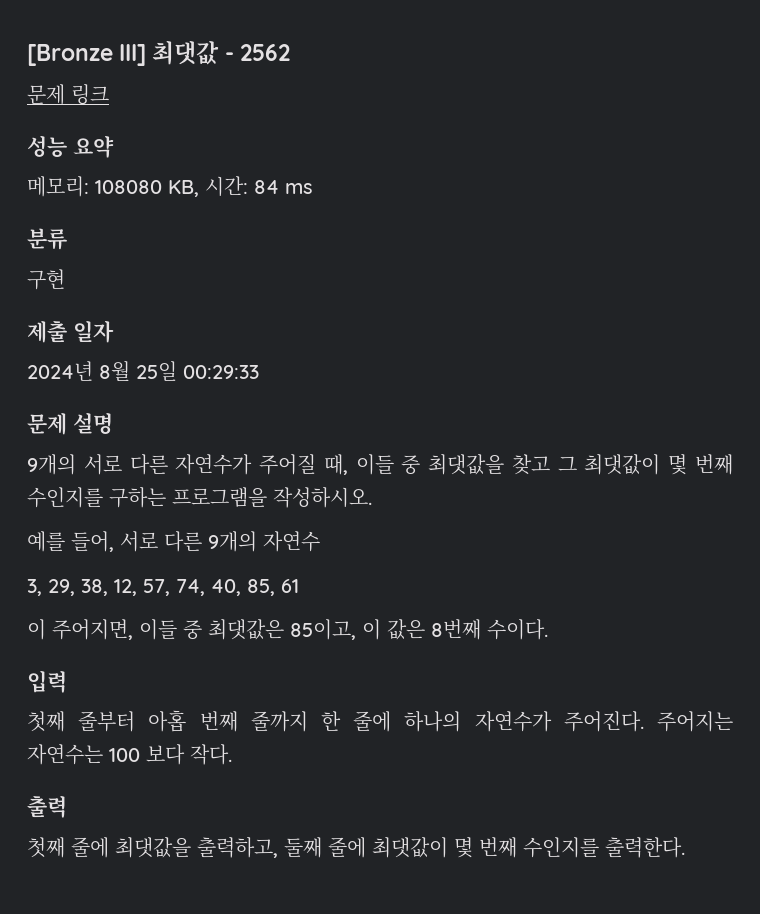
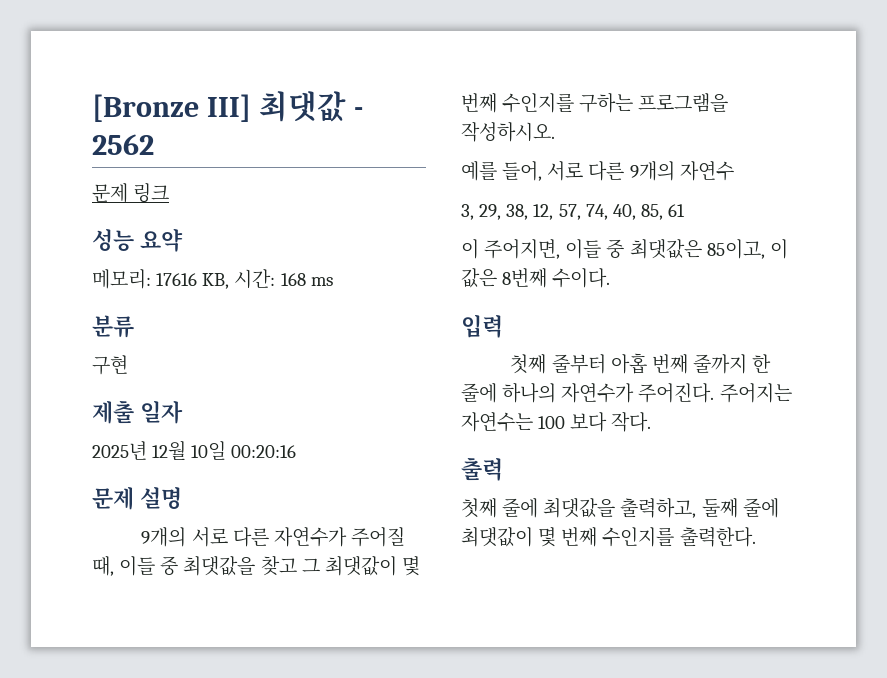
[95,180,162,194] 108080 -> [156,273,198,286] 17616
[254,180,279,194] 84 -> [280,273,306,286] 168
[27,360,259,381] 2024년 8월 25일 00:29:33 -> [92,440,297,460] 2025년 12월 10일 00:20:16

